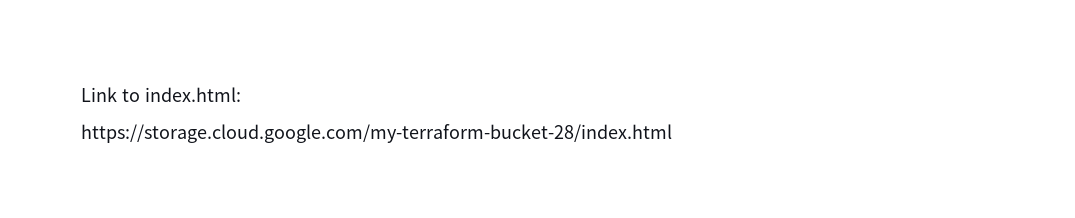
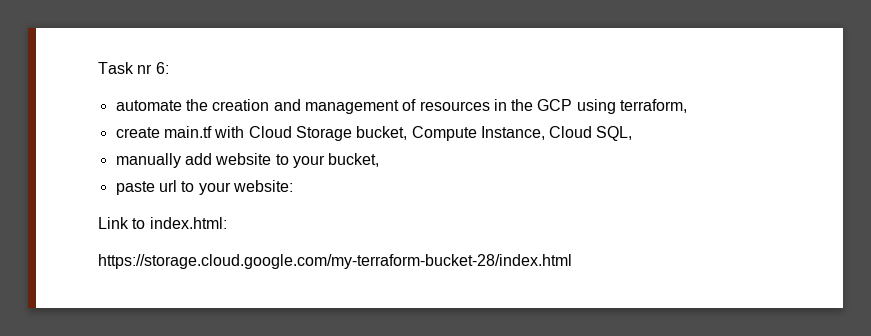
(81, 94) none -> [98,62,169,74] [115,99,688,114] [115,126,633,141] [115,153,380,168] [115,180,293,195] Task nr 6: // automate the creation and management of resources in the GCP using terraform, // create main.tf with Cloud Storage bucket, Compute Instance, Cloud SQL, // manually add website to your bucket, // paste url to your website: //

